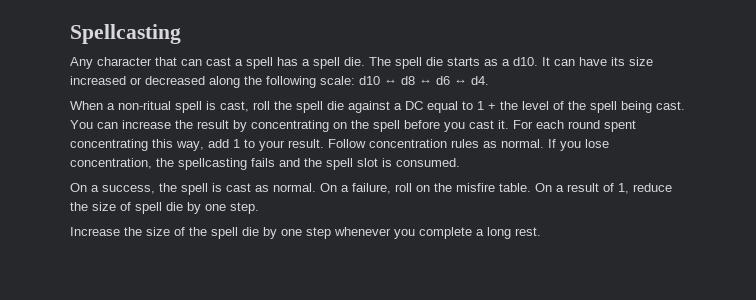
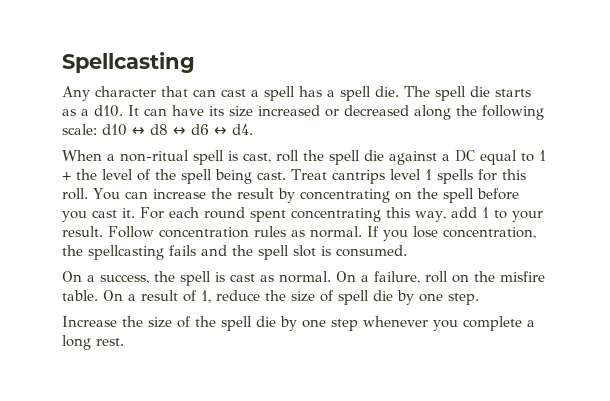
(685, 105) none -> [291,169,526,184] [62,188,88,200] Treat cantrips level 1 spells for this roll.

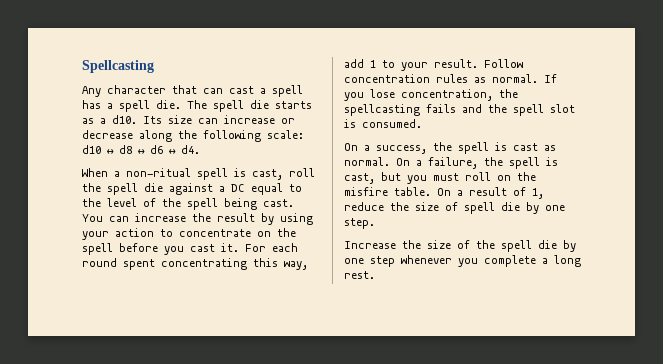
[128,105,409,117] It can have its size increased or decreased -> [143,115,295,124] [82,130,133,139] Its size can increase or decrease
[539,150,546,161] [62,172,71,180] 1 + -> (302, 188) none
[291,169,526,184] [62,188,88,200] Treat cantrips level 1 spells for this roll. -> (294, 203) none
[299,189,390,203] concentrating -> [280,213,313,225] [82,228,251,240] using your action to concentrate
(420, 277) none -> [484,157,558,169] [344,172,459,184] the spell is cast, but you must

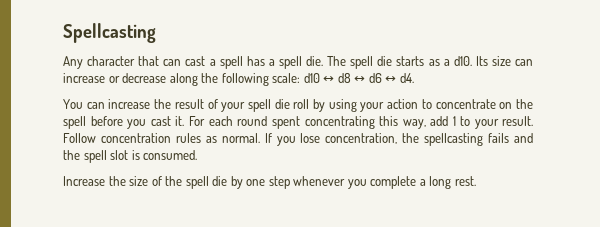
[82,168,315,180] [82,183,302,195] [82,198,294,210] When a non-ritual spell is cast, roll the spell die against a DC equal to the level of the spell being cast. -> (414, 78) none
(255, 217) none -> [207,99,310,112] of your spell die roll
[344,142,556,154] [344,157,558,169] [344,172,536,184] [344,187,544,199] [344,202,565,214] [344,218,375,229] // On a success, the spell is cast as normal. On a failure, the spell is cast, but you must roll on the misfire table. On a result of 1, reduce the size of spell die by one step. -> (198, 155) none

